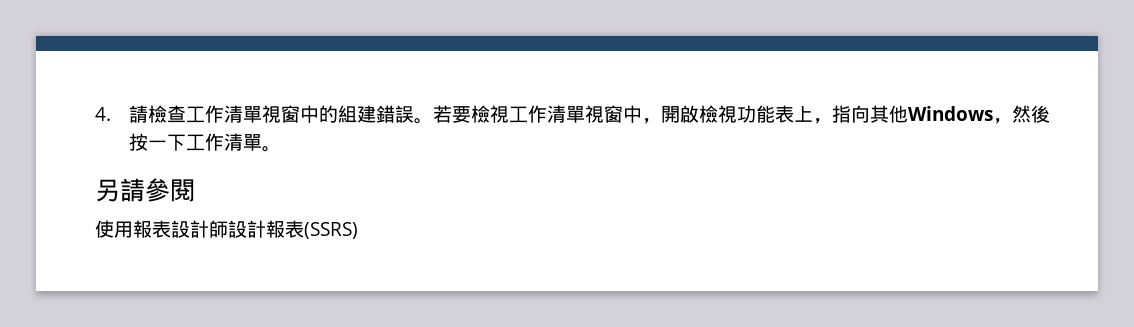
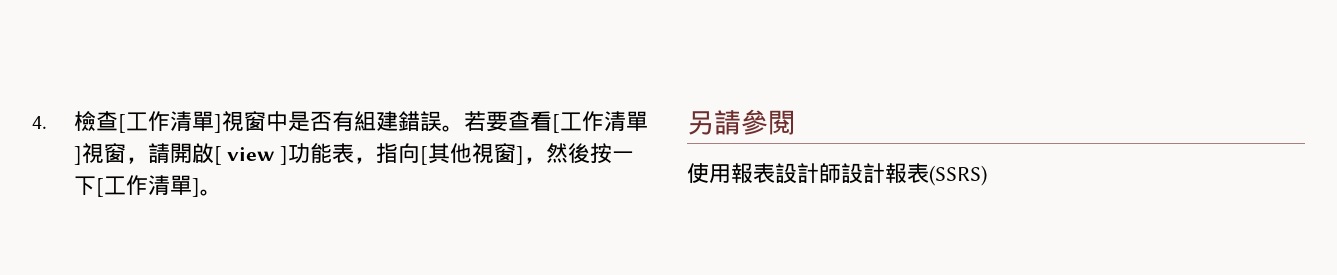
[129,105,994,124] 請檢查工作清單視窗中的組建錯誤。若要檢視工作清單視窗中，開啟檢視功能表上，指向其他Windows -> [73,111,648,133] [73,143,525,165] 檢查[工作清單]視窗中是否有組建錯誤。若要查看[工作清單]視窗，請開啟[ view ]功能表，指向[其他視窗]
[186,133,263,151] 工作清單 -> [95,175,200,197] [工作清單]

